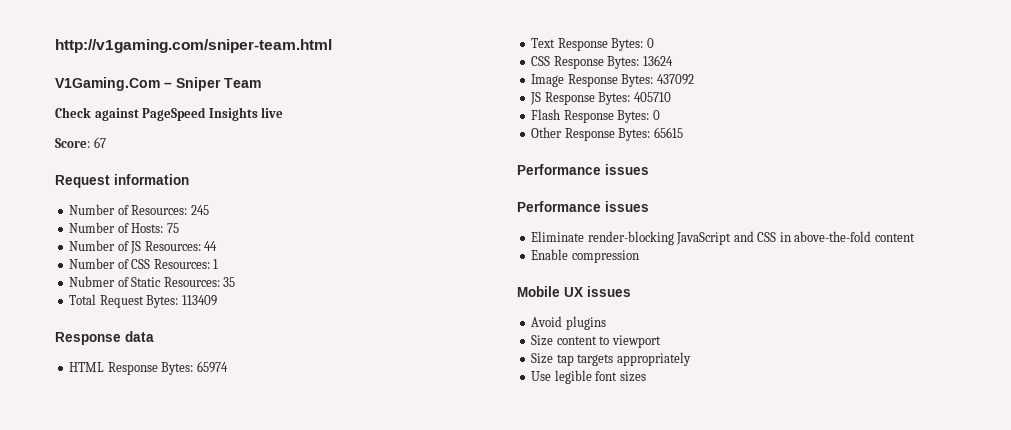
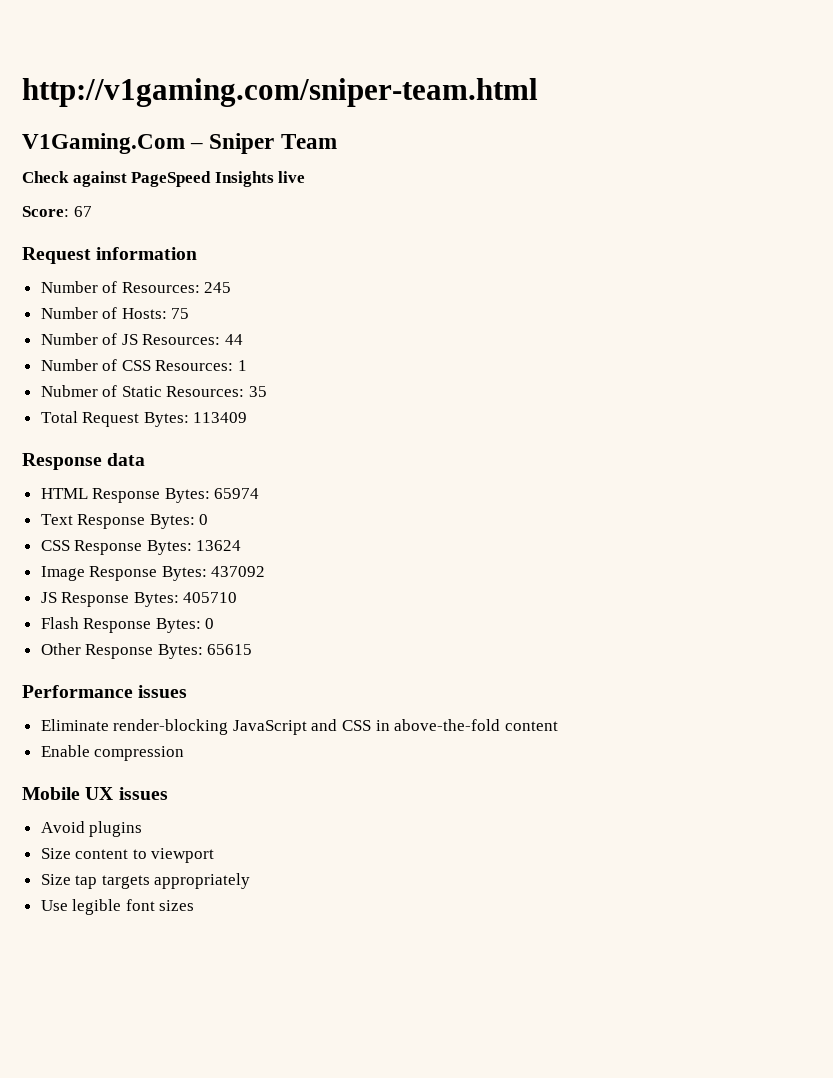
[517,201,649,212] // Performance issues -> (188, 691) none

